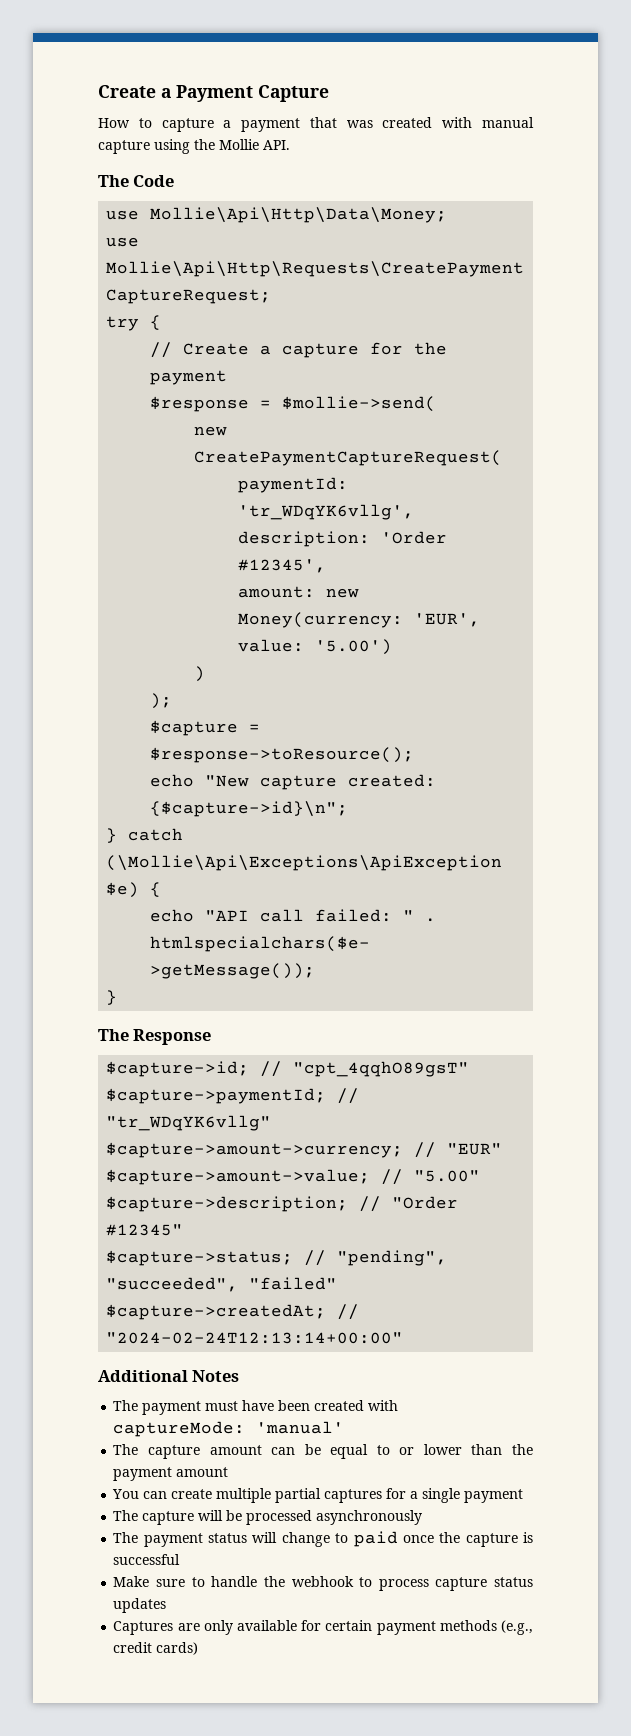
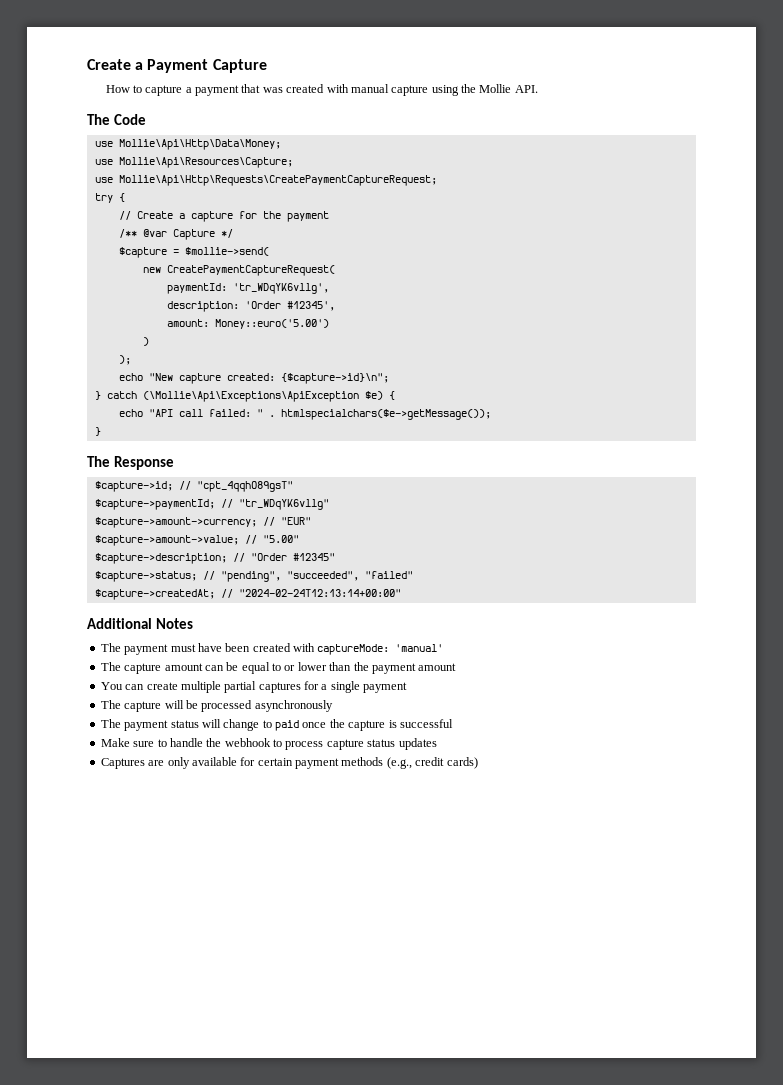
(448, 215) none -> [94,157,293,168] // use Mollie\Api\Resources\Capture;
[150,396,250,412] $response -> [118,229,233,240] [118,247,167,258] /** @var Capture */ // $capture
[326,588,360,598] [238,612,481,628] [238,639,393,655] new Money(currency: 'EUR', value: '5.00') -> [214,319,329,329] Money::euro('5.00')
[150,720,261,736] [150,747,415,763] // $capture = $response->toResource(); -> (131, 360) none

